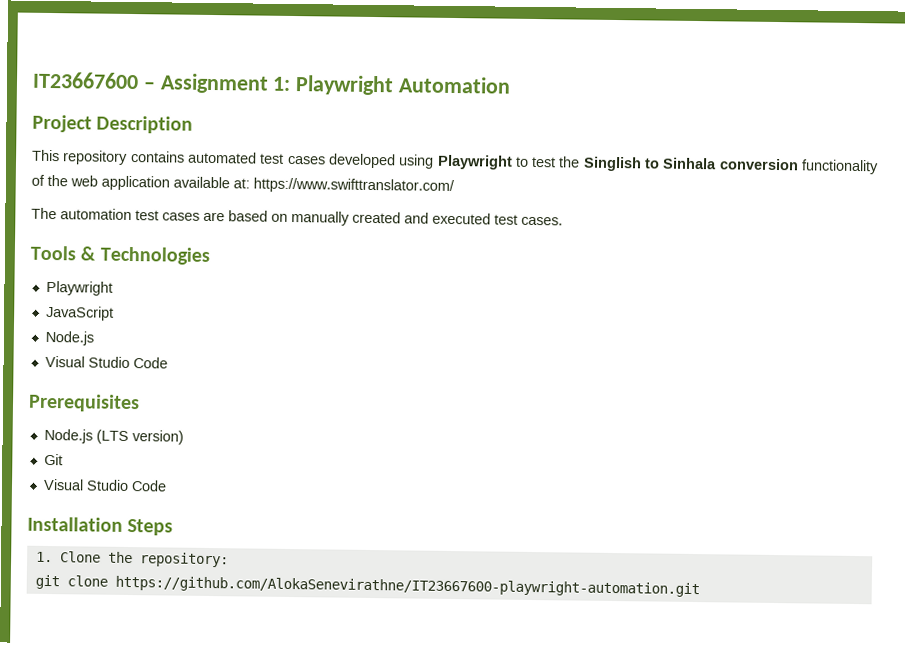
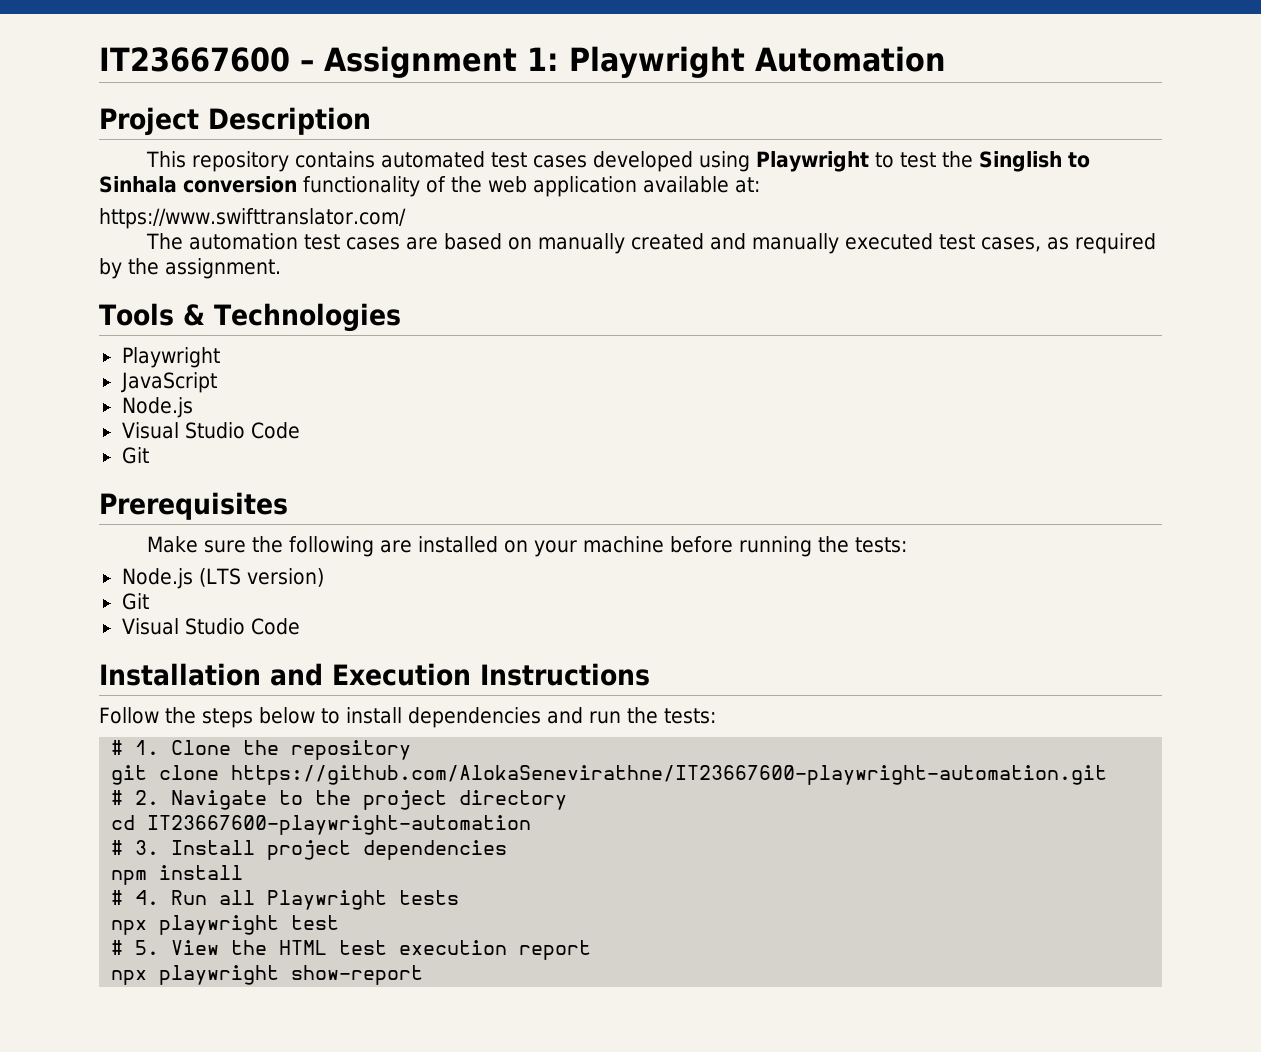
(250, 183) none -> (760, 185) //
(429, 218) none -> [752,233,840,254] manually
[521,216,563,226] cases. -> [981,233,1157,254] [99,258,281,279] cases, as required by the assignment.
(168, 363) none -> [121,447,149,464] // Git
(140, 403) none -> [147,536,908,557] // Make sure the following are installed on your machine before running the tests:
[127,518,174,536] Steps // -> [270,663,650,686] [99,707,716,728] [111,740,124,755] and Execution Instructions // Follow the steps below to install dependencies and run the tests: // #
[139,552,229,568] repository: -> [291,740,412,760] repository
(700, 586) none -> [111,790,568,810] [111,815,532,835] [111,840,508,860] [111,865,244,885] [111,890,460,910] [111,915,340,935] [111,940,592,960] [111,965,424,985] // # 2. Navigate to the project directory // cd IT23667600-playwright-automation // # 3. Install project dependencies // npm install // # 4. Run all Playwright tests // npx playwright test // # 5. View the HTML test execution report // npx playwright show-report

